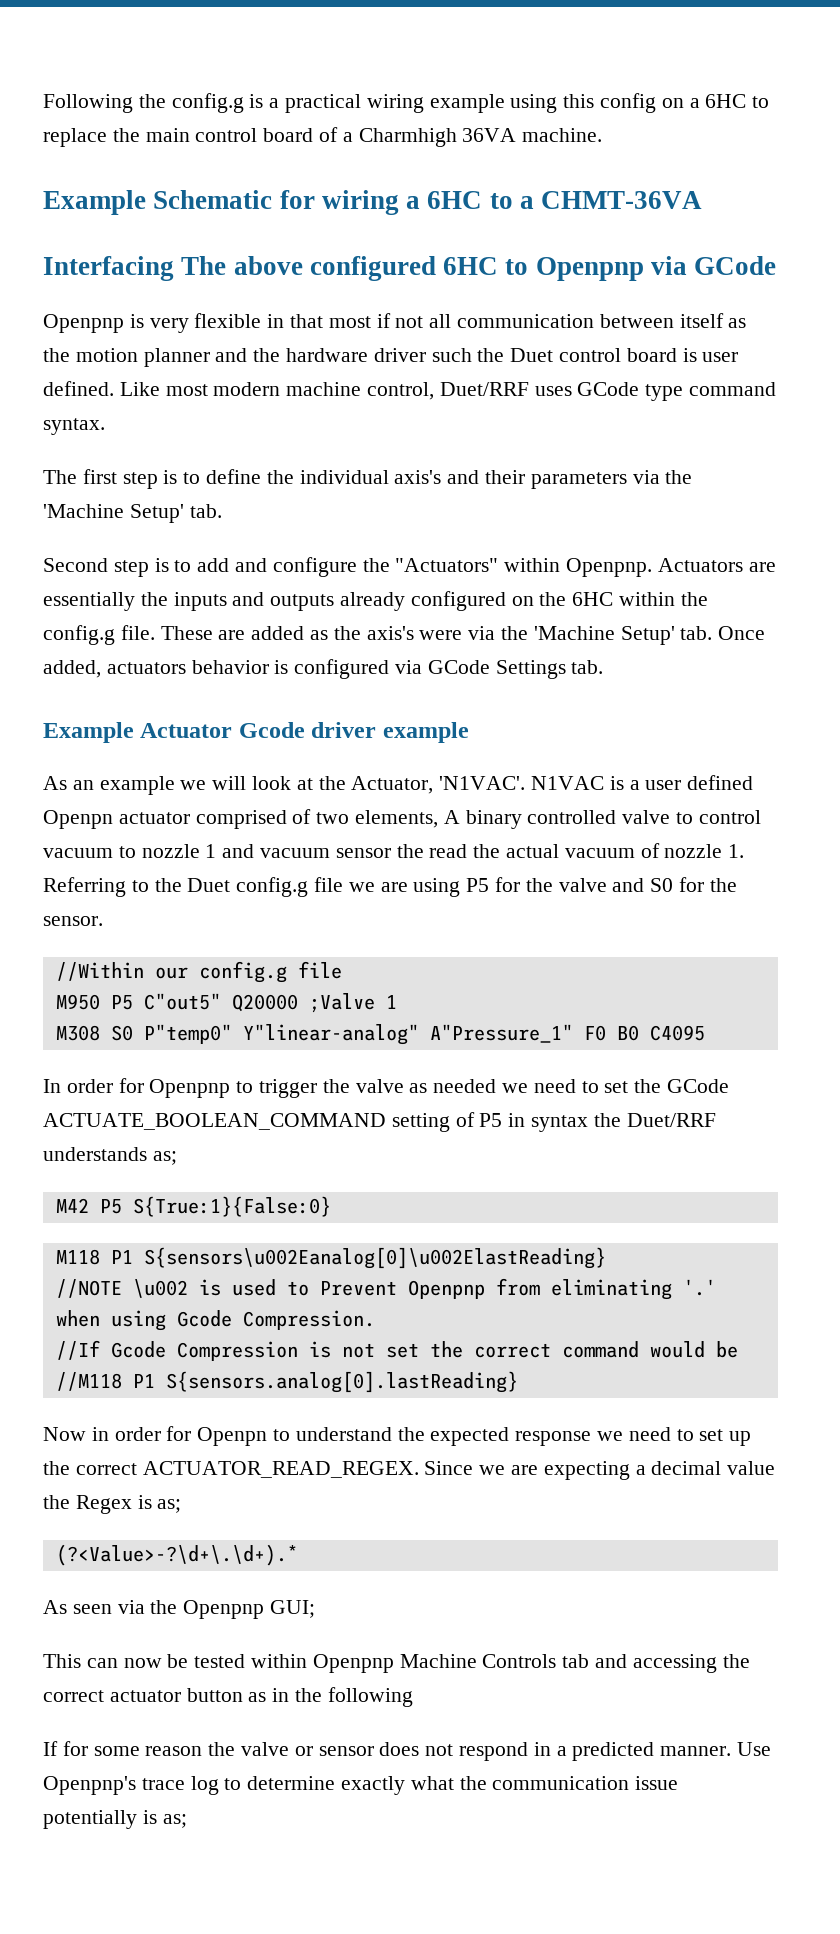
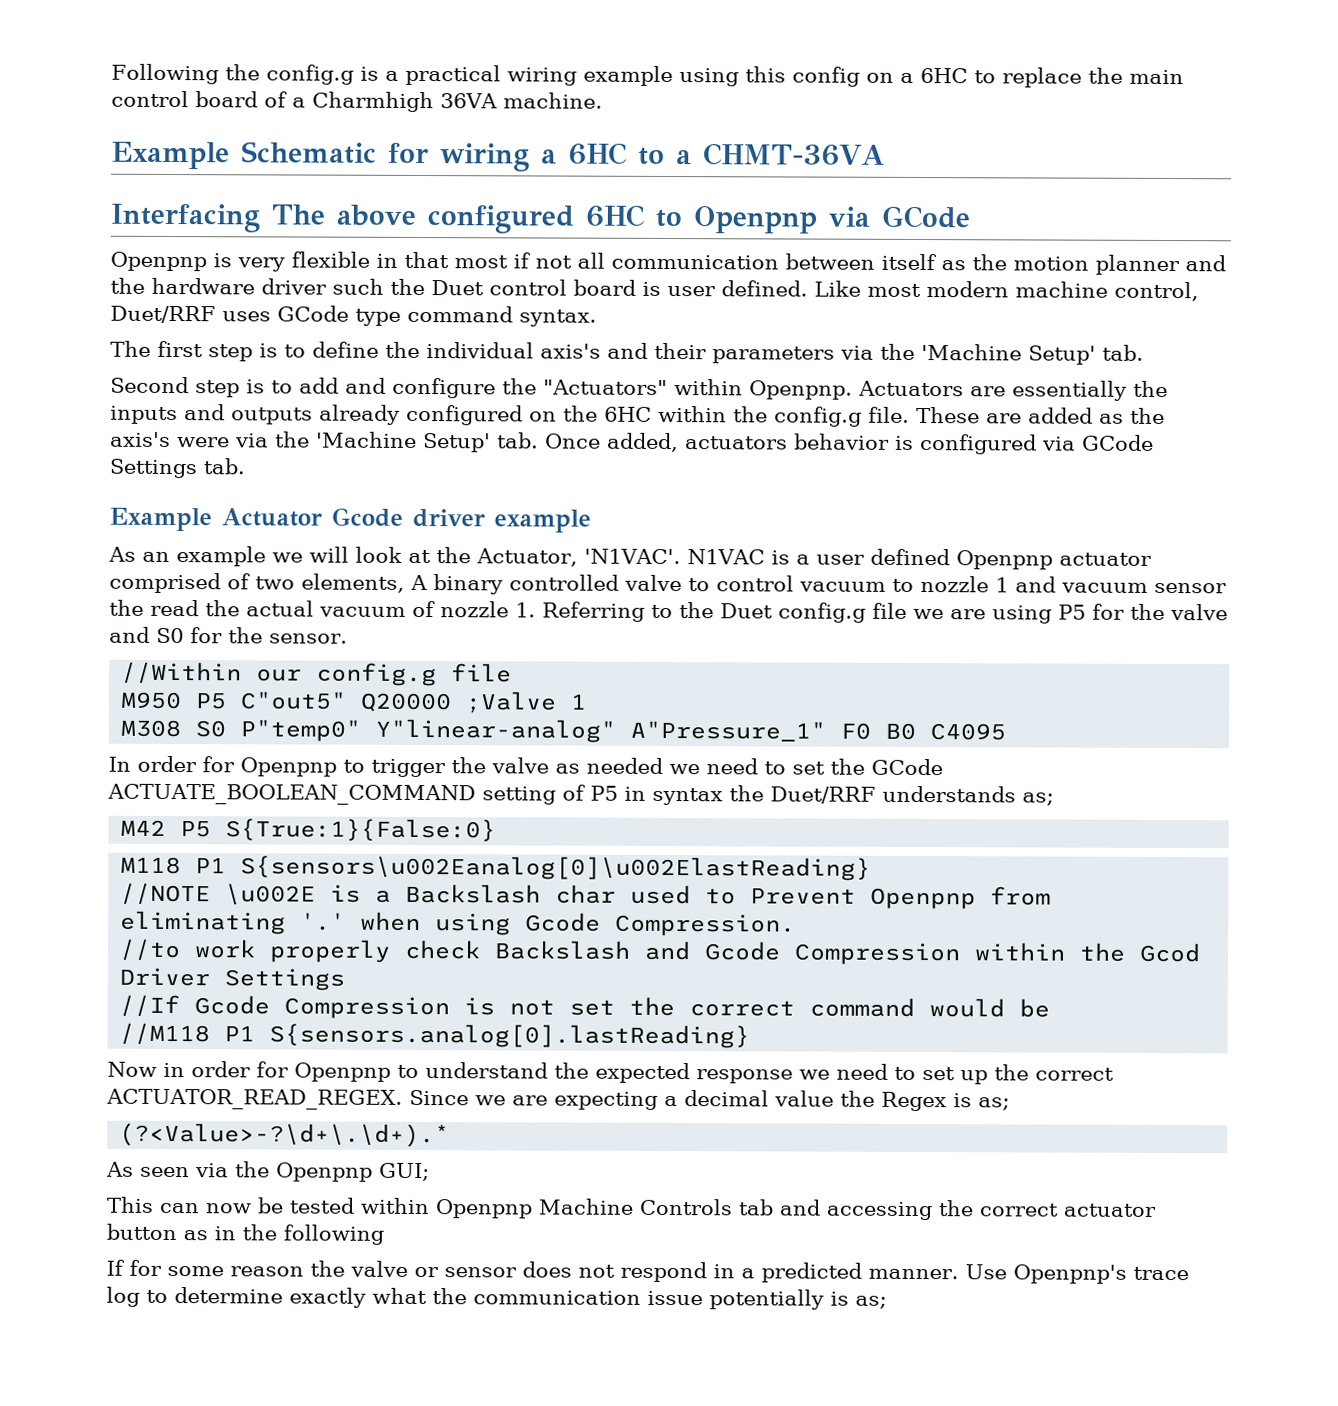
[43,810,113,829] Openpn -> [955,550,1053,570] Openpnp
[132,1279,221,1298] \u002 is -> [225,883,617,906] \u002E is a Backslash char
(375, 1320) none -> [119,938,1202,966] [119,967,346,991] // //to work properly check Backslash and Gcode Compression within the Gcod Driver Settings
[197,1427,268,1446] Openpn -> [294,1062,391,1082] Openpnp

